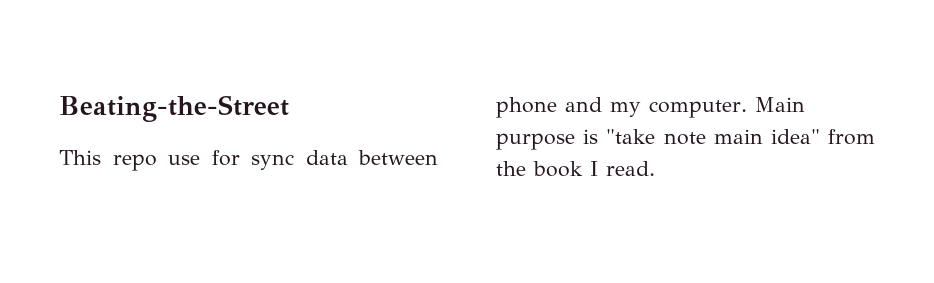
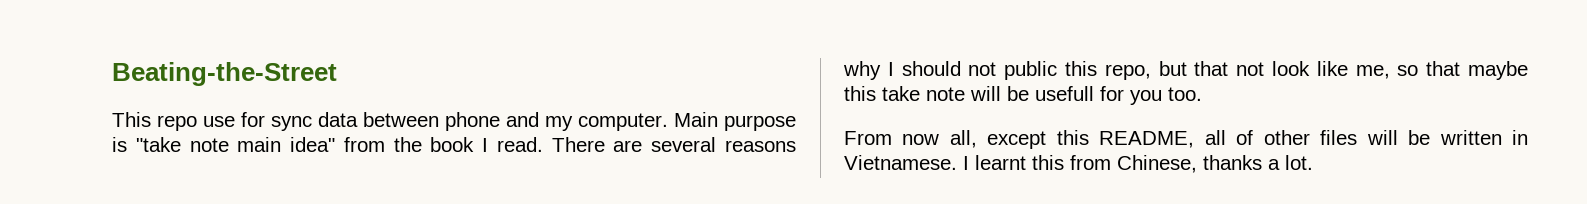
(655, 168) none -> [551,137,796,152] [843,61,1528,80] [844,86,1202,105] [844,130,1528,149] [844,155,1313,173] There are several reasons why I should not public this repo, but that not look like me, so that maybe this take note will be usefull for you too. // From now all, except this README, all of other files will be written in Vietnamese. I learnt this from Chinese, thanks a lot.

